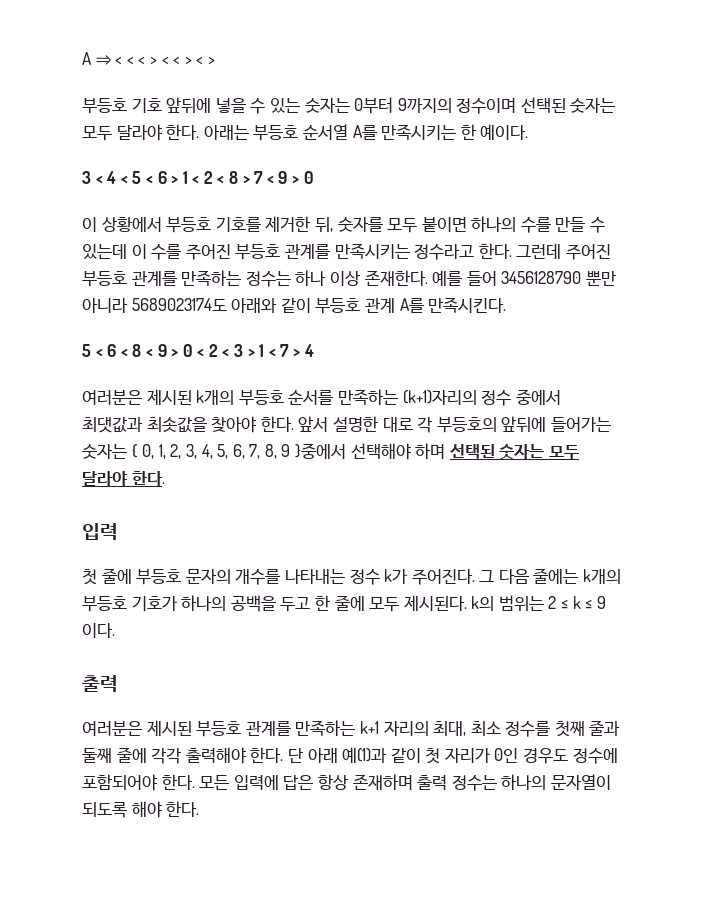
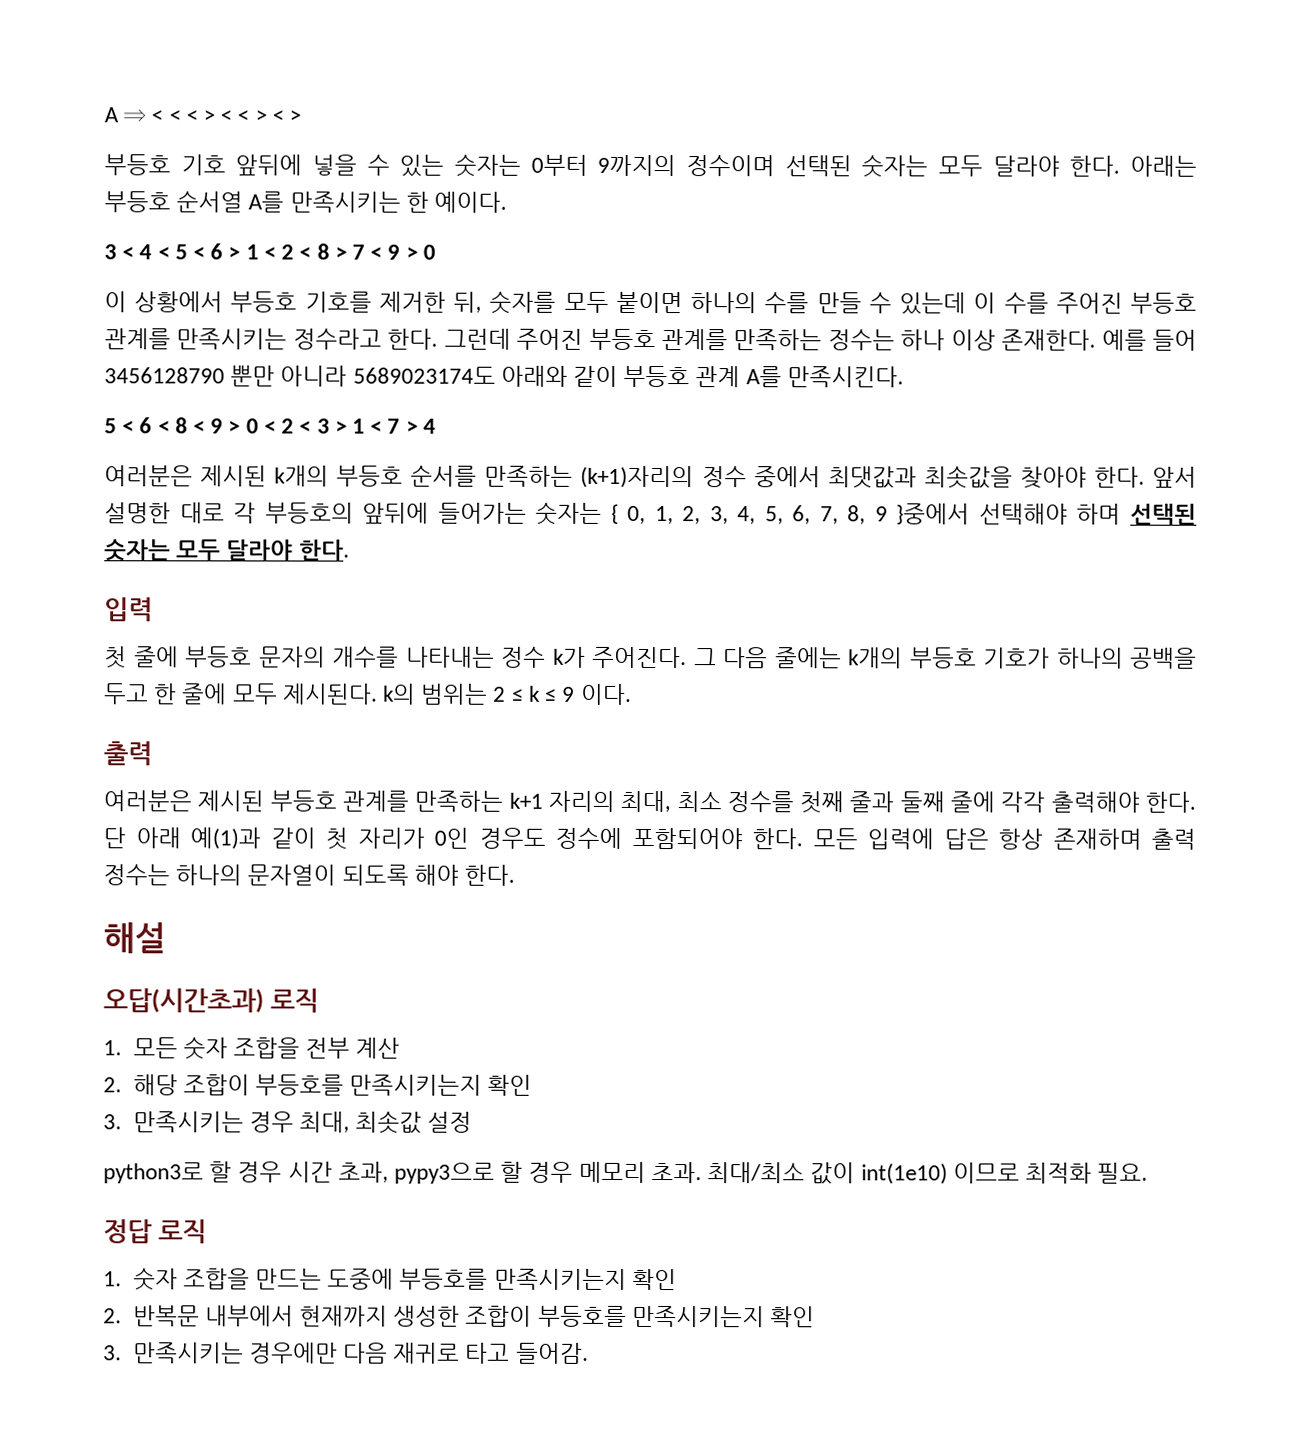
(200, 809) none -> [103,922,166,954] [103,988,320,1013] [103,1036,401,1060] [103,1074,533,1096] [103,1110,473,1134] [103,1161,1149,1185] [103,1219,208,1244] [103,1267,677,1291] [103,1305,815,1328] [103,1342,589,1364] // 해설 // 오답(시간초과) 로직 // 1. 모든 숫자 조합을 전부 계산 // 2. 해당 조합이 부등호를 만족시키는지 확인 // 3. 만족시키는 경우 최대, 최솟값 설정 // python3로 할 경우 시간 초과, pypy3으로 할 경우 메모리 초과. 최대/최소 값이 int(1e10) 이므로 최적화 필요. // 정답 로직 // 1. 숫자 조합을 만드는 도중에 부등호를 만족시키는지 확인 // 2. 반복문 내부에서 현재까지 생성한 조합이 부등호를 만족시키는지 확인 // 3. 만족시키는 경우에만 다음 재귀로 타고 들어감.

